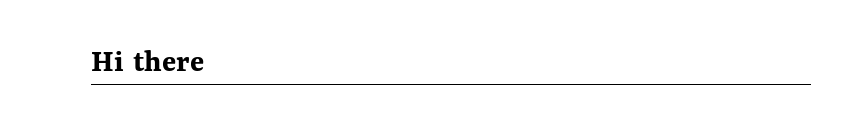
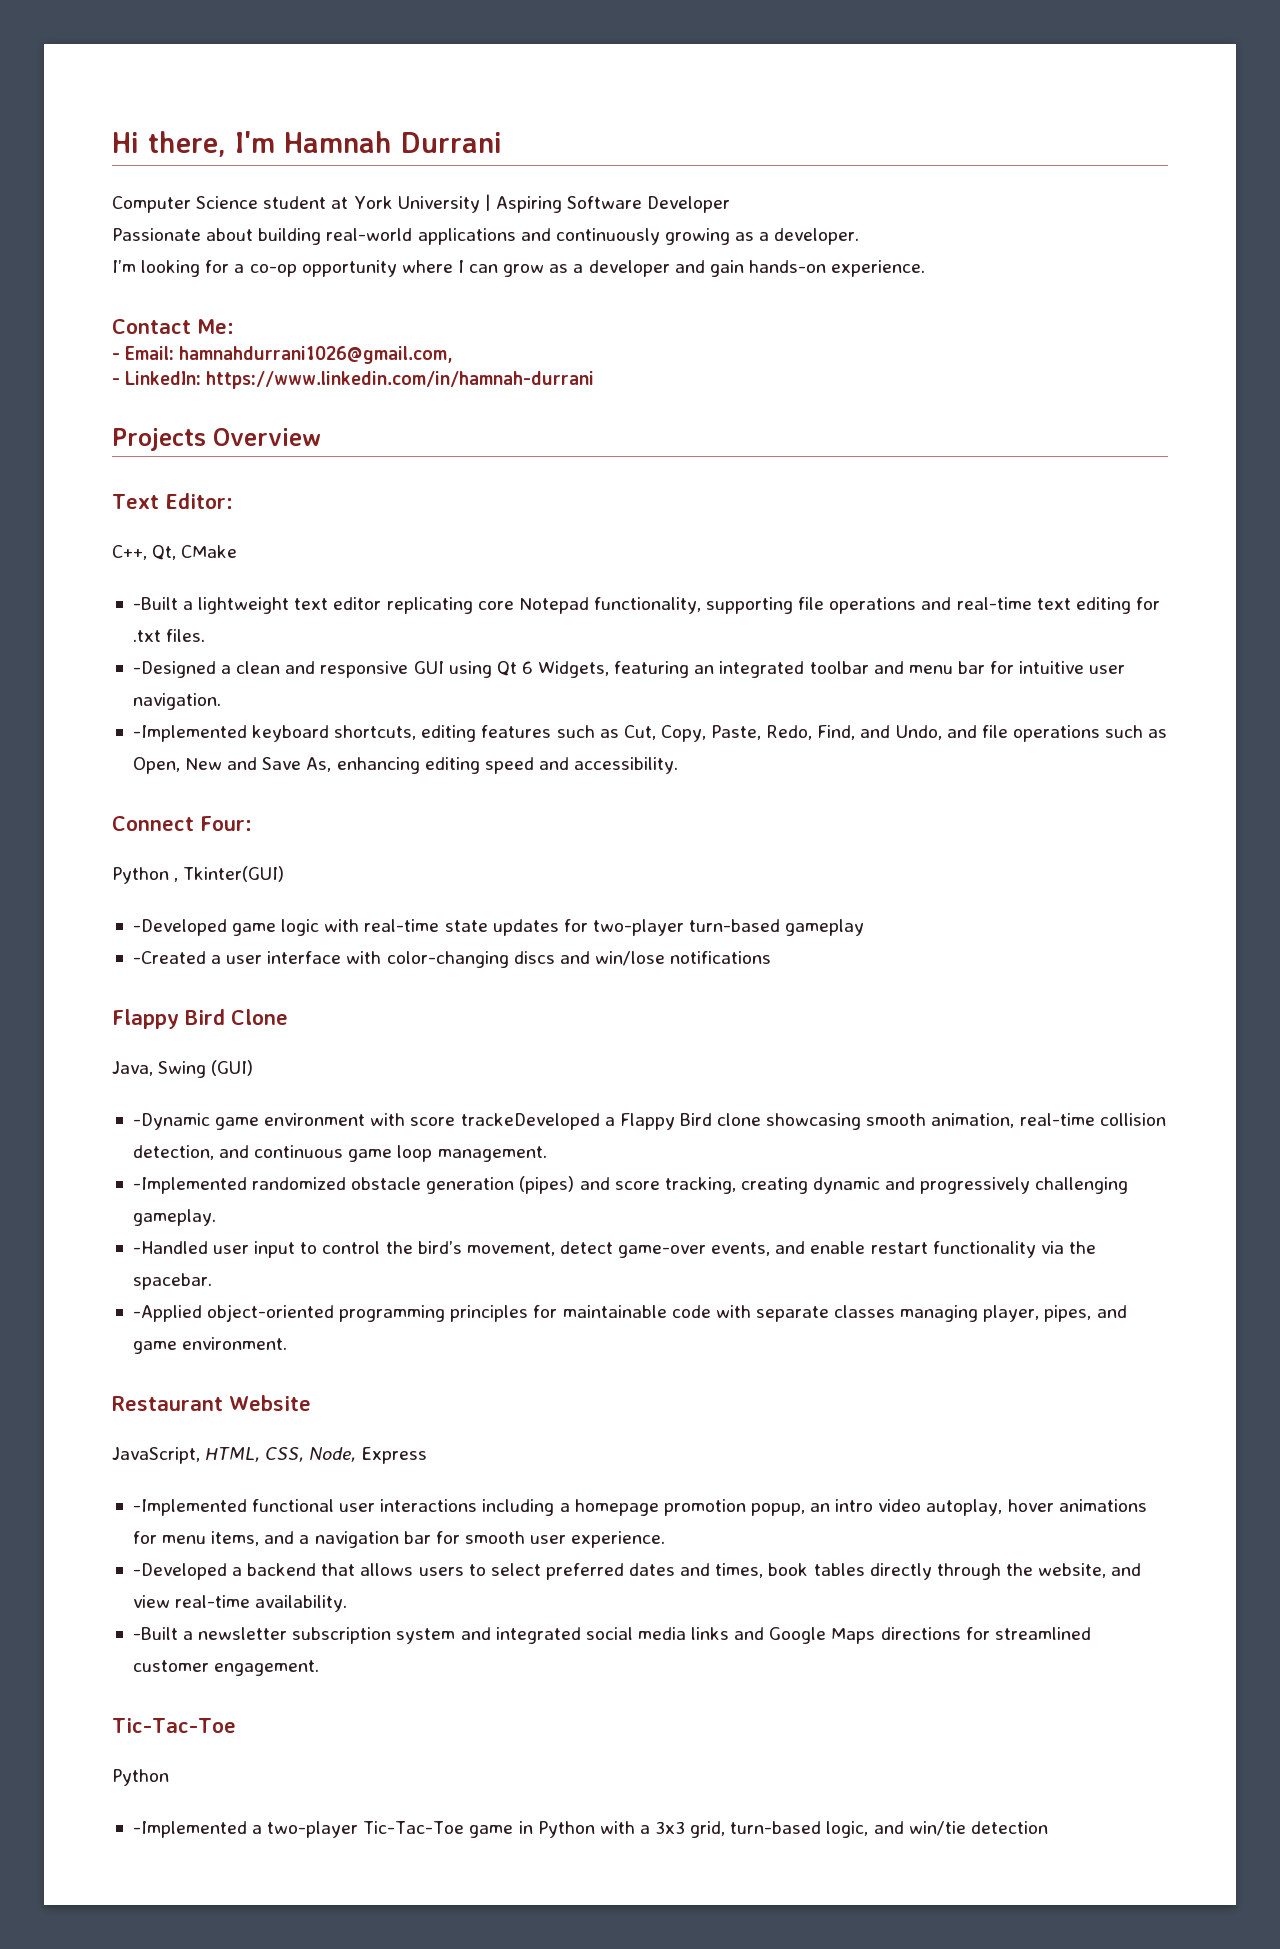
[132,50,204,71] there -> [148,131,502,157] [112,194,731,213] [112,228,860,245] [112,260,926,277] [112,319,234,334] [112,346,454,364] [112,371,595,389] [112,428,321,451] [112,493,233,509] [112,545,238,560] [132,597,1160,614] [132,629,206,642] [132,661,1126,678] [132,693,221,710] [132,725,1168,742] [132,757,679,774] [112,816,252,831] [112,866,285,884] [132,919,865,936] [132,951,772,968] [112,1009,288,1029] [112,1060,254,1078] [132,1113,1166,1130] [132,1145,547,1162] [132,1176,1129,1194] [132,1209,216,1226] [132,1241,1096,1258] [132,1273,212,1290] [132,1304,1127,1322] [132,1337,288,1354] [112,1395,311,1411] [112,1447,427,1464] [132,1499,1147,1516] [132,1531,666,1548] [132,1563,1142,1580] [132,1595,348,1612] [132,1627,1091,1644] [132,1660,320,1676] [112,1718,236,1733] [112,1769,169,1786] [132,1821,1048,1838] there, I'm Hamnah Durrani // Computer Science student at York University | Aspiring Software Developer // Passionate about building real-world applications and continuously growing as a developer. // I’m looking for a co-op opportunity where I can grow as a developer and gain hands-on experience. // Contact Me: // - Email: hamnahdurrani1026@gmail.com, // - LinkedIn: https://www.linkedin.com/in/hamnah-durrani // Projects Overview // Text Editor: // C++, Qt, CMake // -Built a lightweight text editor replicating core Notepad functionality, supporting file operations and real-time text editing for .txt files. // -Designed a clean and responsive GUI using Qt 6 Widgets, featuring an integrated toolbar and menu bar for intuitive user navigation. // -Implemented keyboard shortcuts, editing features such as Cut, Copy, Paste, Redo, Find, and Undo, and file operations such as Open, New and Save As, enhancing editing speed and accessibility. // Connect Four: // Python , Tkinter(GUI) // -Developed game logic with real-time state updates for two-player turn-based gameplay // -Created a user interface with color-changing discs and win/lose notifications // Flappy Bird Clone // Java, Swing (GUI) // -Dynamic game environment with score trackeDeveloped a Flappy Bird clone showcasing smooth animation, real-time collision detection, and continuous game loop management. // -Implemented randomized obstacle generation (pipes) and score tracking, creating dynamic and progressively challenging gameplay. // -Handled user input to control the bird’s movement, detect game-over events, and enable restart functionality via the spacebar. // -Applied object-oriented programming principles for maintainable code with separate classes managing player, pipes, and game environment. // Restaurant Website // JavaScript, HTML, CSS, Node, Express // -Implemented functional user interactions including a homepage promotion popup, an intro video autoplay, hover animations for menu items, and a navigation bar for smooth user experience. // -Developed a backend that allows users to select preferred dates and times, book tables directly through the website, and view real-time availability. // -Built a newsletter subscription system and integrated social media links and Google Maps directions for streamlined customer engagement. // Tic-Tac-Toe // Python // -Implemented a two-player Tic-Tac-Toe game in Python with a 3x3 grid, turn-based logic, and win/tie detection

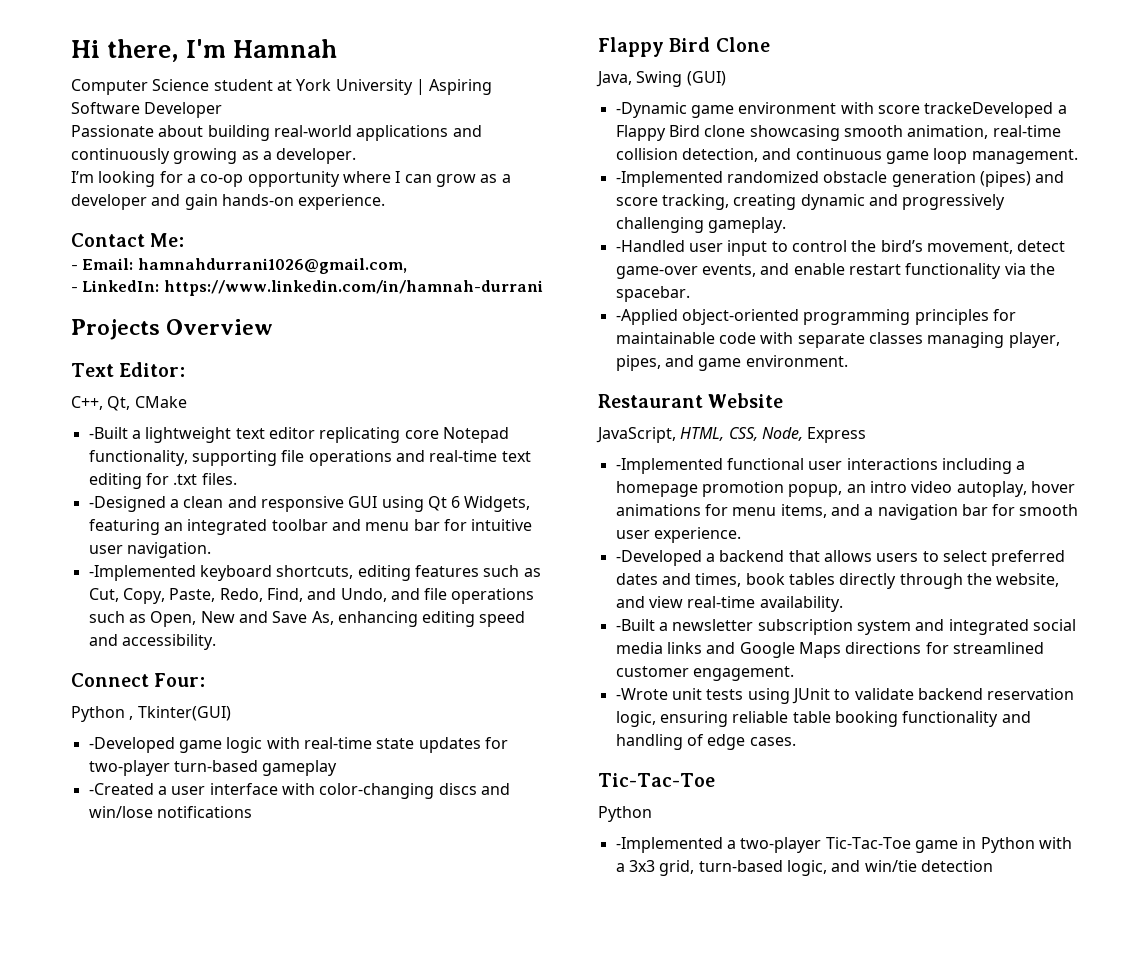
[401,132,502,153] Durrani -> (338, 48) none
(320, 1668) none -> [615,688,1075,704] [615,711,1031,727] [615,734,796,750] // -Wrote unit tests using JUnit to validate backend reservation logic, ensuring reliable table booking functionality and handling of edge cases.

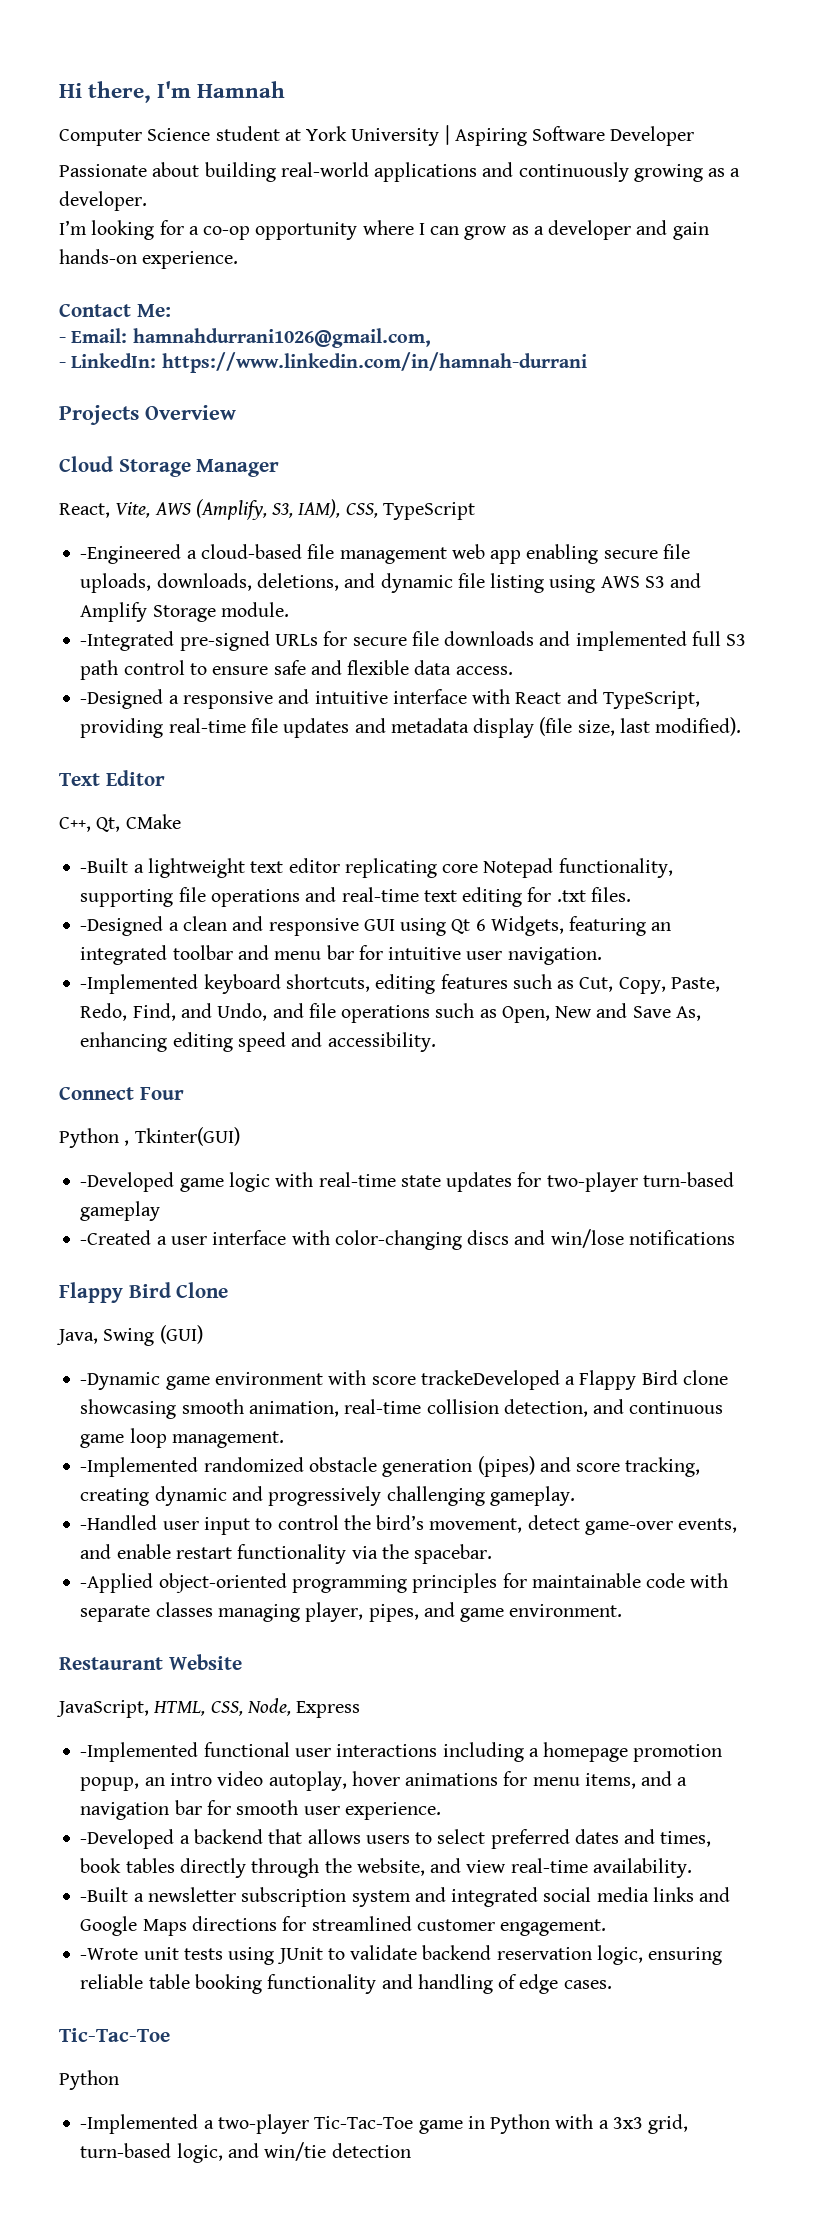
(274, 327) none -> [59,456,280,477] [59,499,475,520] [80,544,690,564] [80,573,702,593] [80,602,289,622] [80,631,747,651] [80,660,513,680] [80,689,700,709] [80,717,742,738] // Cloud Storage Manager // React, Vite, AWS (Amplify, S3, IAM), CSS, TypeScript // -Engineered a cloud-based file management web app enabling secure file uploads, downloads, deletions, and dynamic file listing using AWS S3 and Amplify Storage module. // -Integrated pre-signed URLs for secure file downloads and implemented full S3 path control to ensure safe and flexible data access. // -Designed a responsive and intuitive interface with React and TypeScript, providing real-time file updates and metadata display (file size, last modified).
[119,362,186,377] Editor: -> [105,770,165,786] Editor
[154,673,206,687] Four: -> [139,1087,184,1100] Four

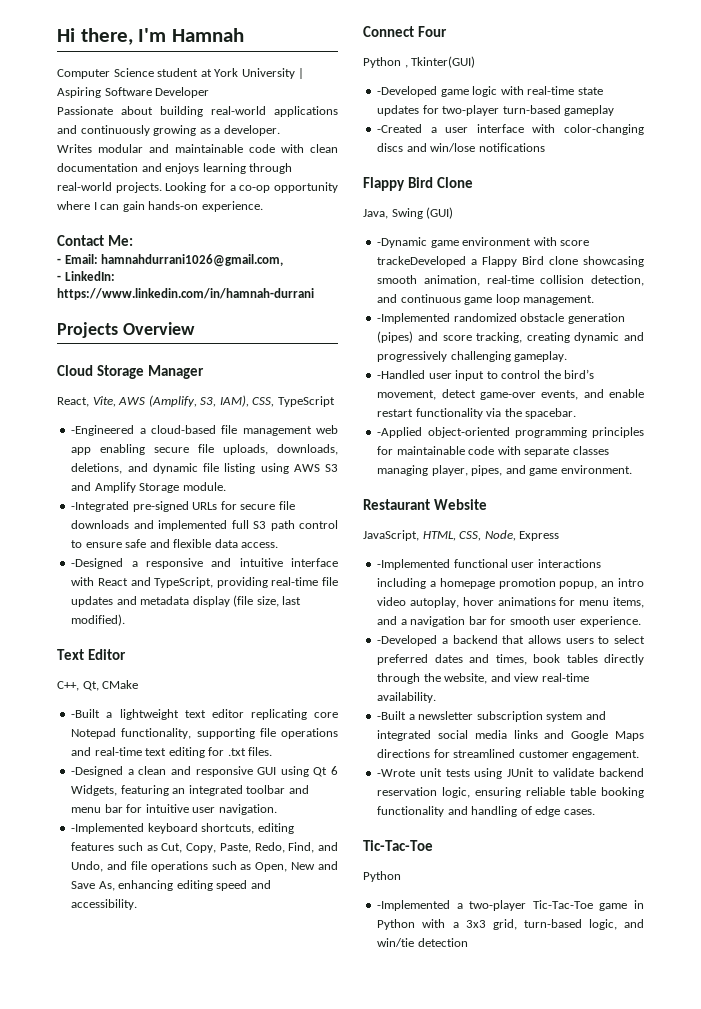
[59,220,155,240] I’m looking -> [57,144,338,153] [57,163,293,174] [57,182,207,193] Writes modular and maintainable code with clean documentation and enjoys learning through real-world projects. Looking
[464,220,668,240] grow as a developer and -> (120, 207) none

